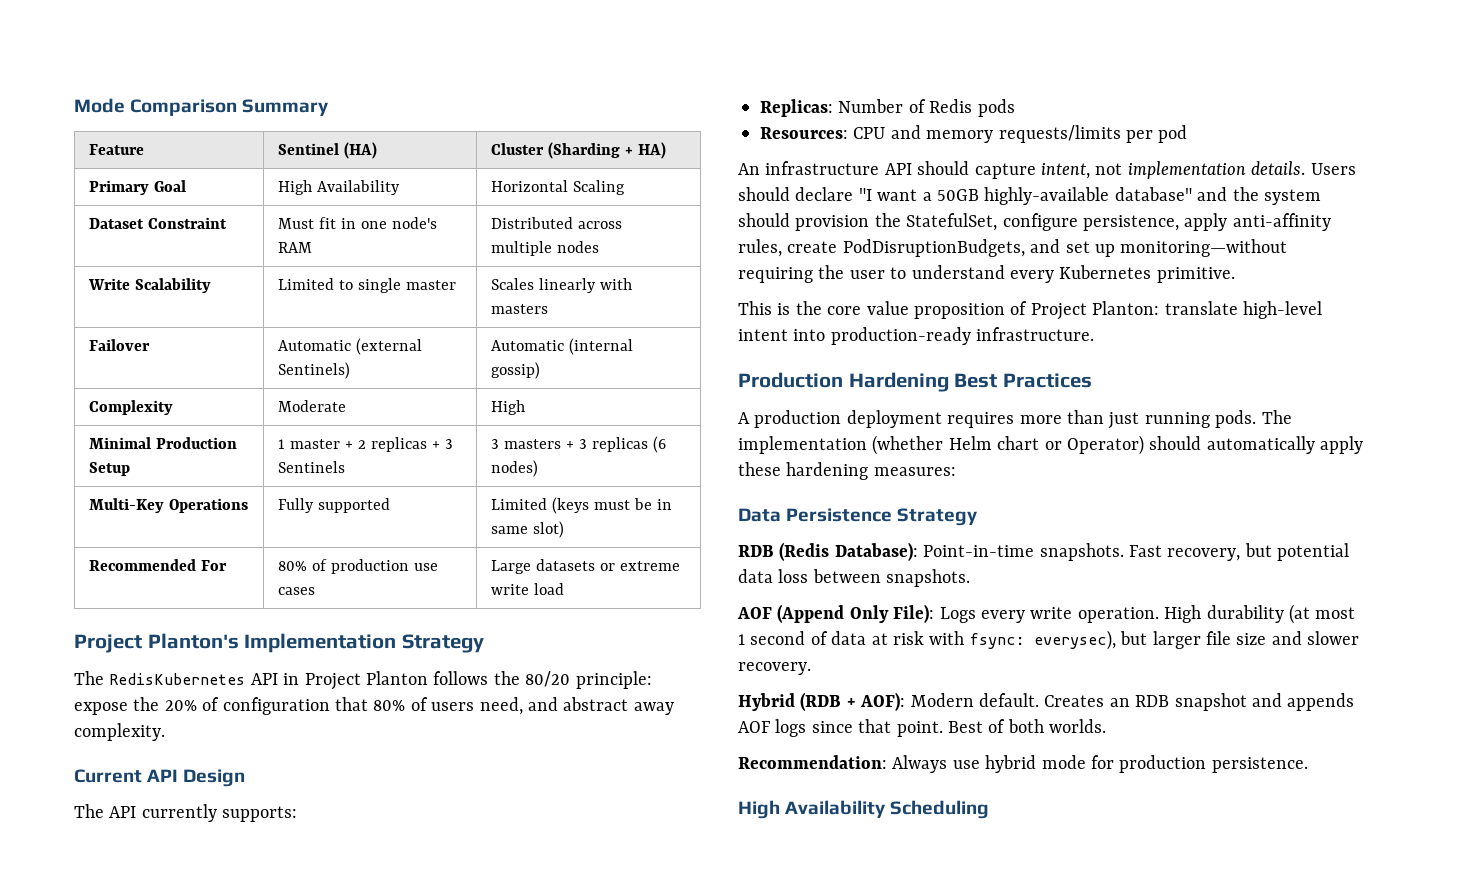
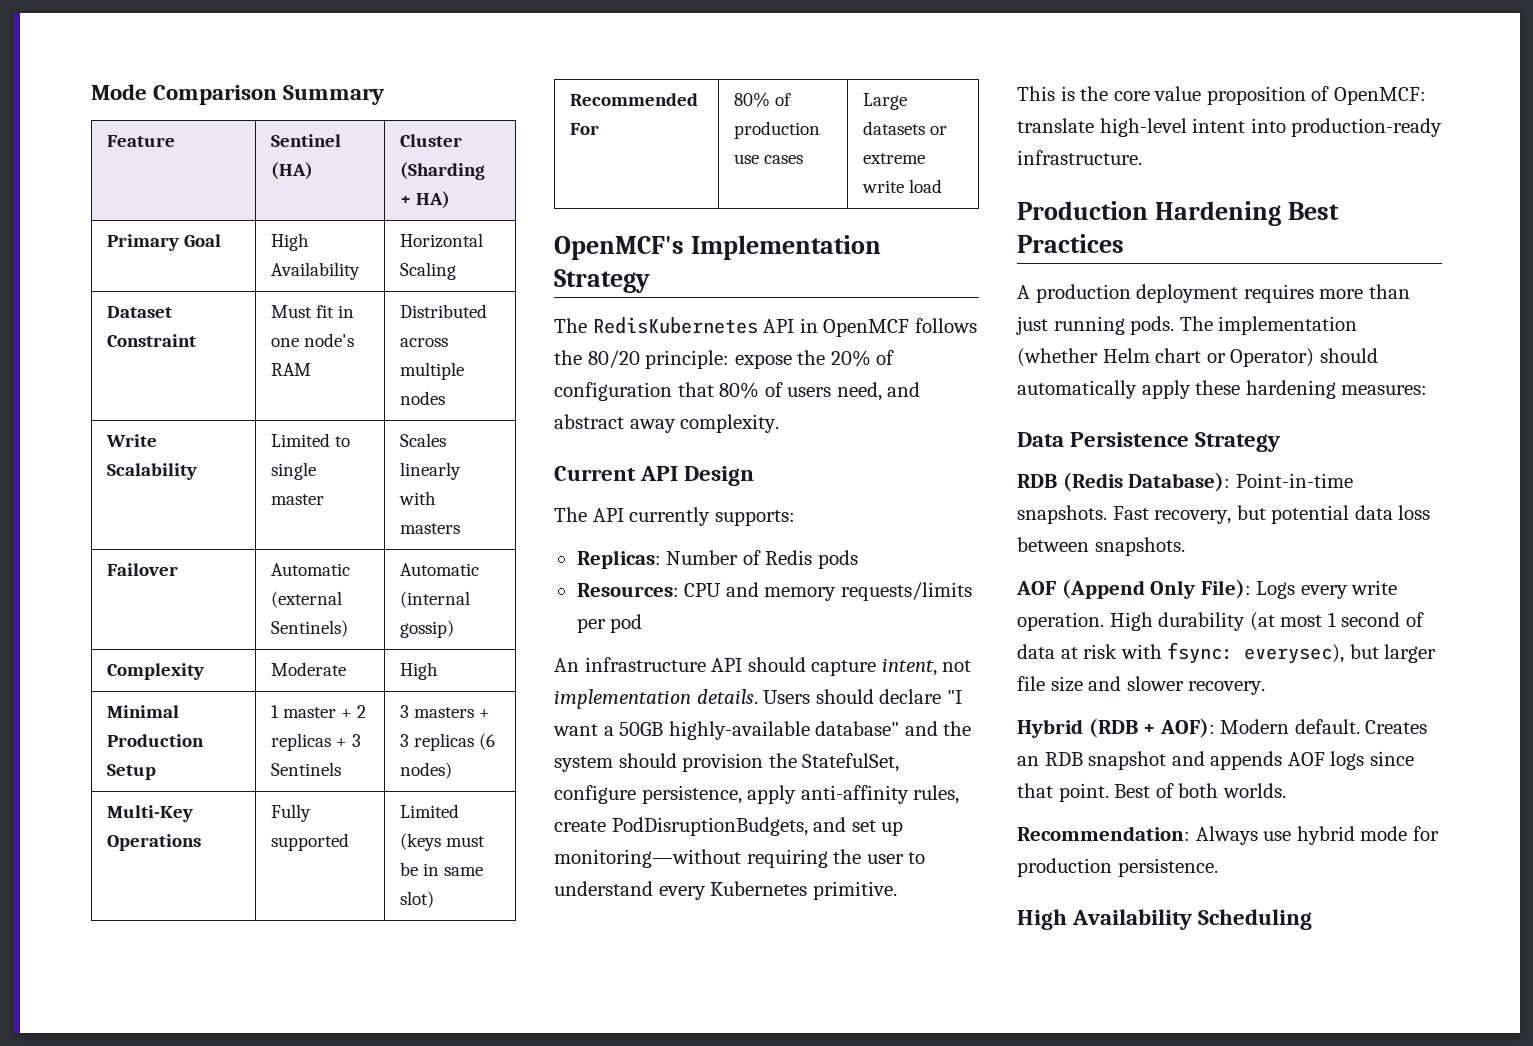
[74,633,239,653] Project Planton's -> [554,236,684,260] OpenMCF's
[304,671,428,690] Project Planton -> [823,319,910,337] OpenMCF
[1030,301,1160,320] Project Planton: -> [1333,87,1426,105] OpenMCF:

